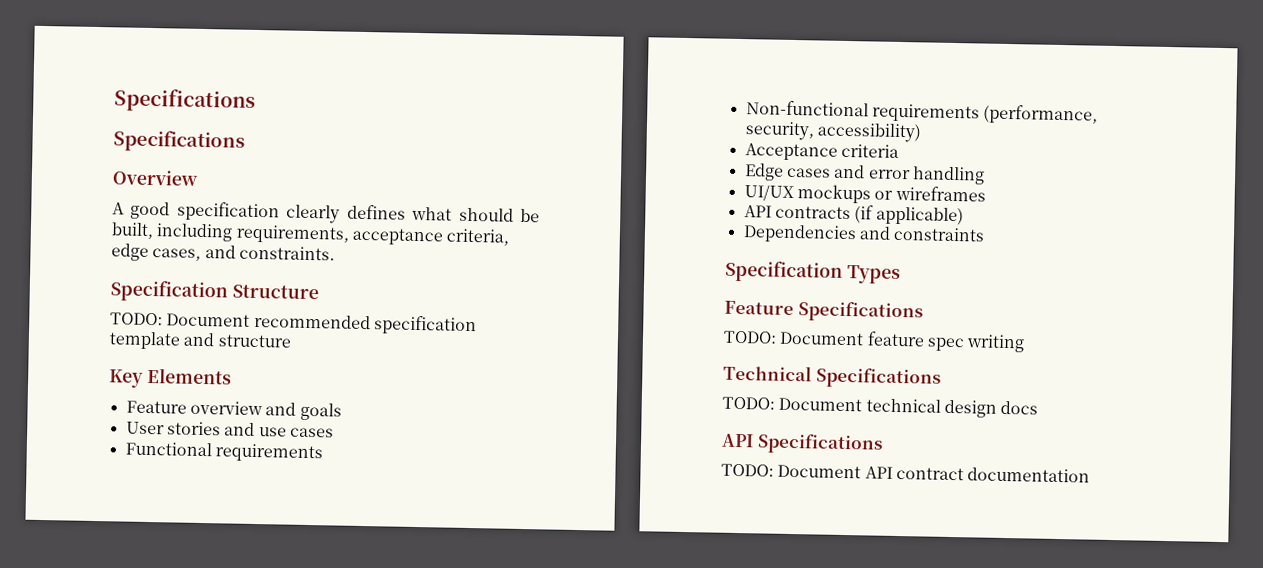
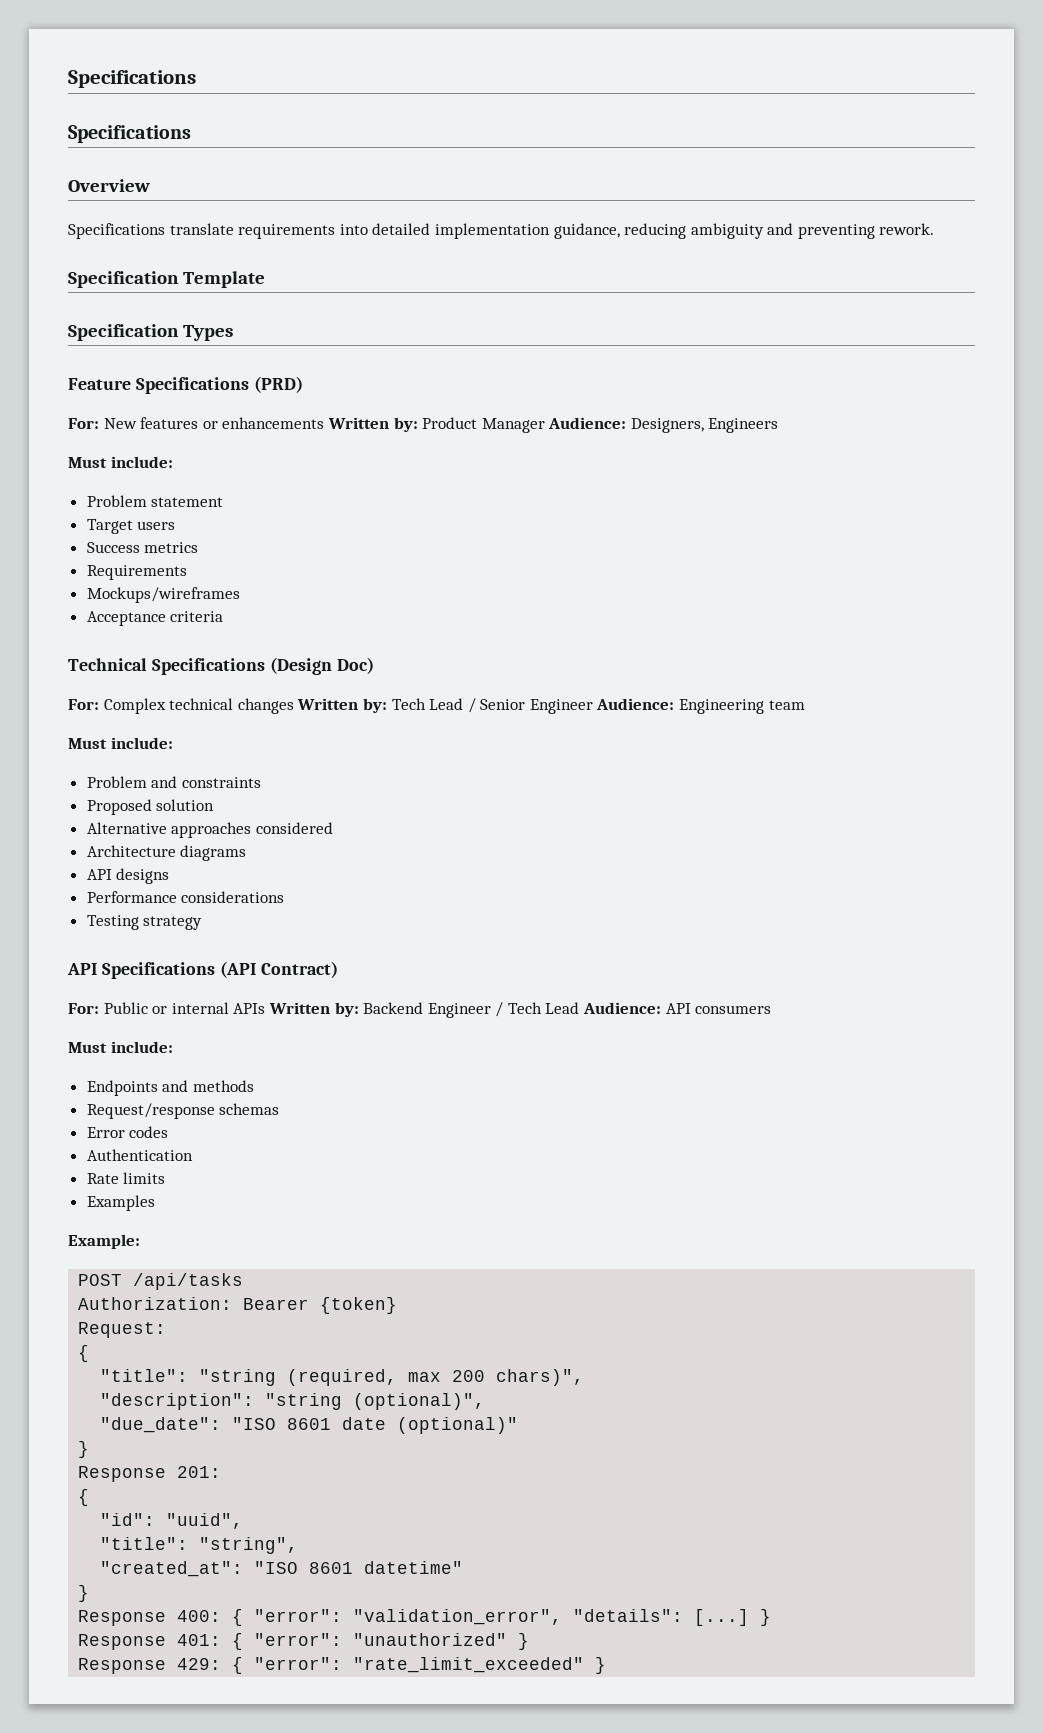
[112,201,540,224] [111,222,510,246] [111,243,335,261] [110,279,319,303] [110,312,477,336] [109,331,291,350] [108,367,232,388] [125,400,342,421] [125,421,334,438] [124,441,323,463] [745,100,1099,125] [744,121,922,143] [744,143,899,161] [743,163,985,185] [743,184,986,204] [743,205,964,226] [742,224,986,244] [725,259,901,285] [724,300,923,323] [723,330,1026,353] [723,364,941,389] [722,396,1039,418] [721,433,883,455] [721,463,1091,483] A good specification clearly defines what should be built, including requirements, acceptance criteria, edge cases, and constraints. // Specification Structure // TODO: Document recommended specification template and structure // Key Elements // Feature overview and goals // User stories and use cases // Functional requirements // Non-functional requirements (performance, security, accessibility) // Acceptance criteria // Edge cases and error handling // UI/UX mockups or wireframes // API contracts (if applicable) // Dependencies and constraints // Specification Types // Feature Specifications // TODO: Document feature spec writing // Technical Specifications // TODO: Document technical design docs // API Specifications // TODO: Document API contract documentation -> [68,223,935,239] [68,271,265,288] [68,324,233,341] [68,376,303,394] [68,417,779,433] [68,456,173,468] [86,495,224,507] [86,519,176,534] [86,542,199,553] [86,565,187,580] [86,587,240,603] [86,611,224,626] [68,657,374,675] [68,698,805,714] [68,737,173,749] [86,776,261,788] [86,799,215,815] [86,822,333,838] [86,845,247,861] [86,868,170,884] [86,891,285,903] [86,915,203,930] [67,961,338,979] [68,1002,772,1018] [68,1041,173,1053] [86,1080,254,1096] [86,1103,280,1119] [86,1126,169,1138] [86,1149,193,1161] [86,1172,166,1184] [86,1195,155,1211] [68,1234,140,1249] [78,1273,244,1290] [78,1297,398,1314] [78,1322,167,1338] [78,1345,90,1362] [100,1369,585,1386] [100,1393,486,1410] [100,1417,519,1434] [78,1441,90,1458] [78,1466,222,1482] [78,1489,90,1506] [100,1513,244,1529] [100,1537,299,1554] [100,1561,464,1577] [78,1585,90,1602] [78,1609,772,1626] [78,1633,530,1650] [78,1657,607,1674] Specifications translate requirements into detailed implementation guidance, reducing ambiguity and preventing rework. // Specification Template // Specification Types // Feature Specifications (PRD) // For: New features or enhancements Written by: Product Manager Audience: Designers, Engineers // Must include: // Problem statement // Target users // Success metrics // Requirements // Mockups/wireframes // Acceptance criteria // Technical Specifications (Design Doc) // For: Complex technical changes Written by: Tech Lead / Senior Engineer Audience: Engineering team // Must include: // Problem and constraints // Proposed solution // Alternative approaches considered // Architecture diagrams // API designs // Performance considerations // Testing strategy // API Specifications (API Contract) // For: Public or internal APIs Written by: Backend Engineer / Tech Lead Audience: API consumers // Must include: // Endpoints and methods // Request/response schemas // Error codes // Authentication // Rate limits // Examples // Example: // POST /api/tasks // Authorization: Bearer {token} // Request: // { // "title": "string (required, max 200 chars)", // "description": "string (optional)", // "due_date": "ISO 8601 date (optional)" // } // Response 201: // { // "id": "uuid", // "title": "string", // "created_at": "ISO 8601 datetime" // } // Response 400: { "error": "validation_error", "details": [...] } // Response 401: { "error": "unauthorized" } // Response 429: { "error": "rate_limit_exceeded" }

